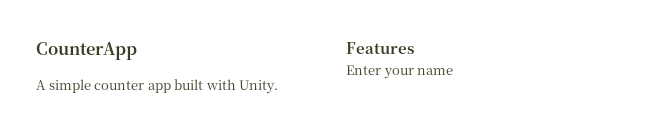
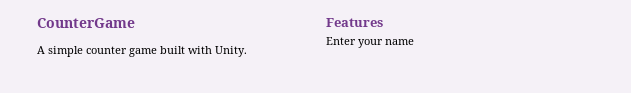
[36,42,137,60] CounterApp -> [37,18,135,28] CounterGame
[147,83,171,93] app -> [129,48,157,57] game

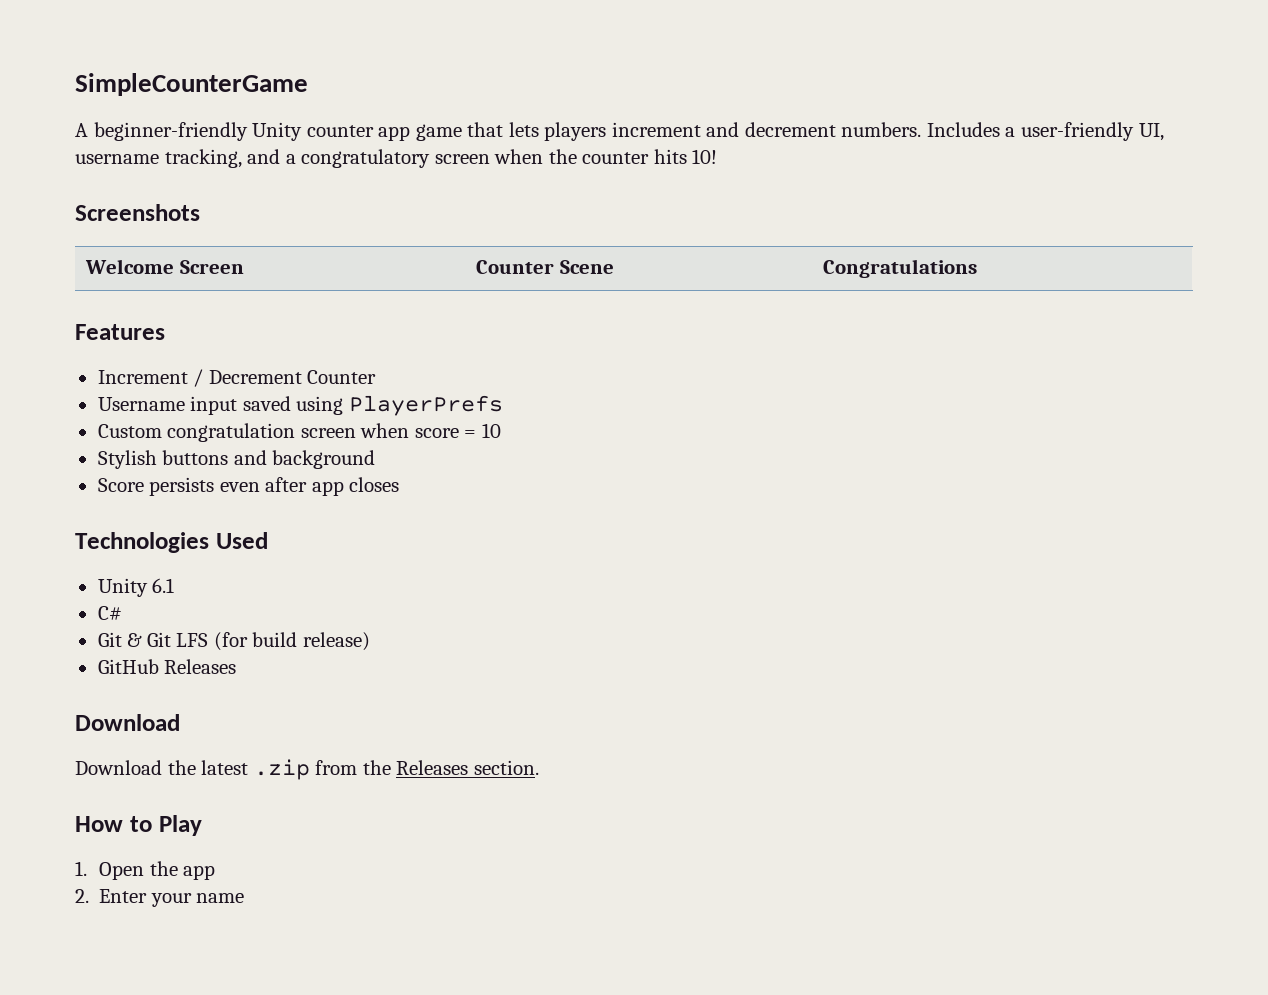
[37,18,135,28] CounterGame -> [75,73,308,96] SimpleCounterGame
[48,46,247,57] [326,18,383,27] simple counter game built with Unity. // Features // -> [93,122,1164,141] [75,149,718,168] [75,204,200,221] [85,259,244,274] [476,260,614,274] [823,259,978,278] [75,324,165,340] [97,369,377,387] [97,395,503,416] [97,423,501,442] [97,450,376,469] [97,477,400,496] [75,532,268,553] [97,578,175,597] [97,606,122,620] [97,632,370,651] [97,659,237,674] [75,714,180,731] [75,759,539,780] [75,815,202,836] [75,861,216,880] [75,889,89,903] beginner-friendly Unity counter app game that lets players increment and decrement numbers. Includes a user-friendly UI, username tracking, and a congratulatory screen when the counter hits 10! // Screenshots // Welcome Screen | Counter Scene | Congratulations // Features // Increment / Decrement Counter // Username input saved using PlayerPrefs // Custom congratulation screen when score = 10 // Stylish buttons and background // Score persists even after app closes // Technologies Used // Unity 6.1 // C# // Git & Git LFS (for build release) // GitHub Releases // Download // Download the latest .zip from the Releases section. // How to Play // 1. Open the app // 2.

